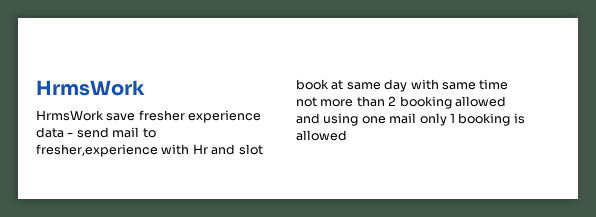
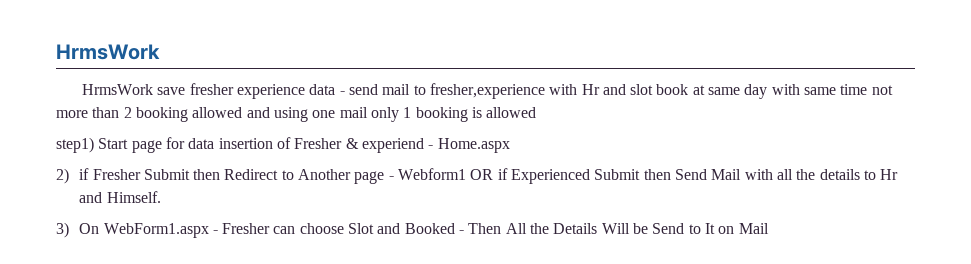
(347, 135) none -> [56,137,510,153] [56,168,899,184] [79,191,161,203] [56,222,769,238] // step1) Start page for data insertion of Fresher & experiend - Home.aspx // 2) if Fresher Submit then Redirect to Another page - Webform1 OR if Experienced Submit then Send Mail with all the details to Hr and Himself. // 3) On WebForm1.aspx - Fresher can choose Slot and Booked - Then All the Details Will be Send to It on Mail

